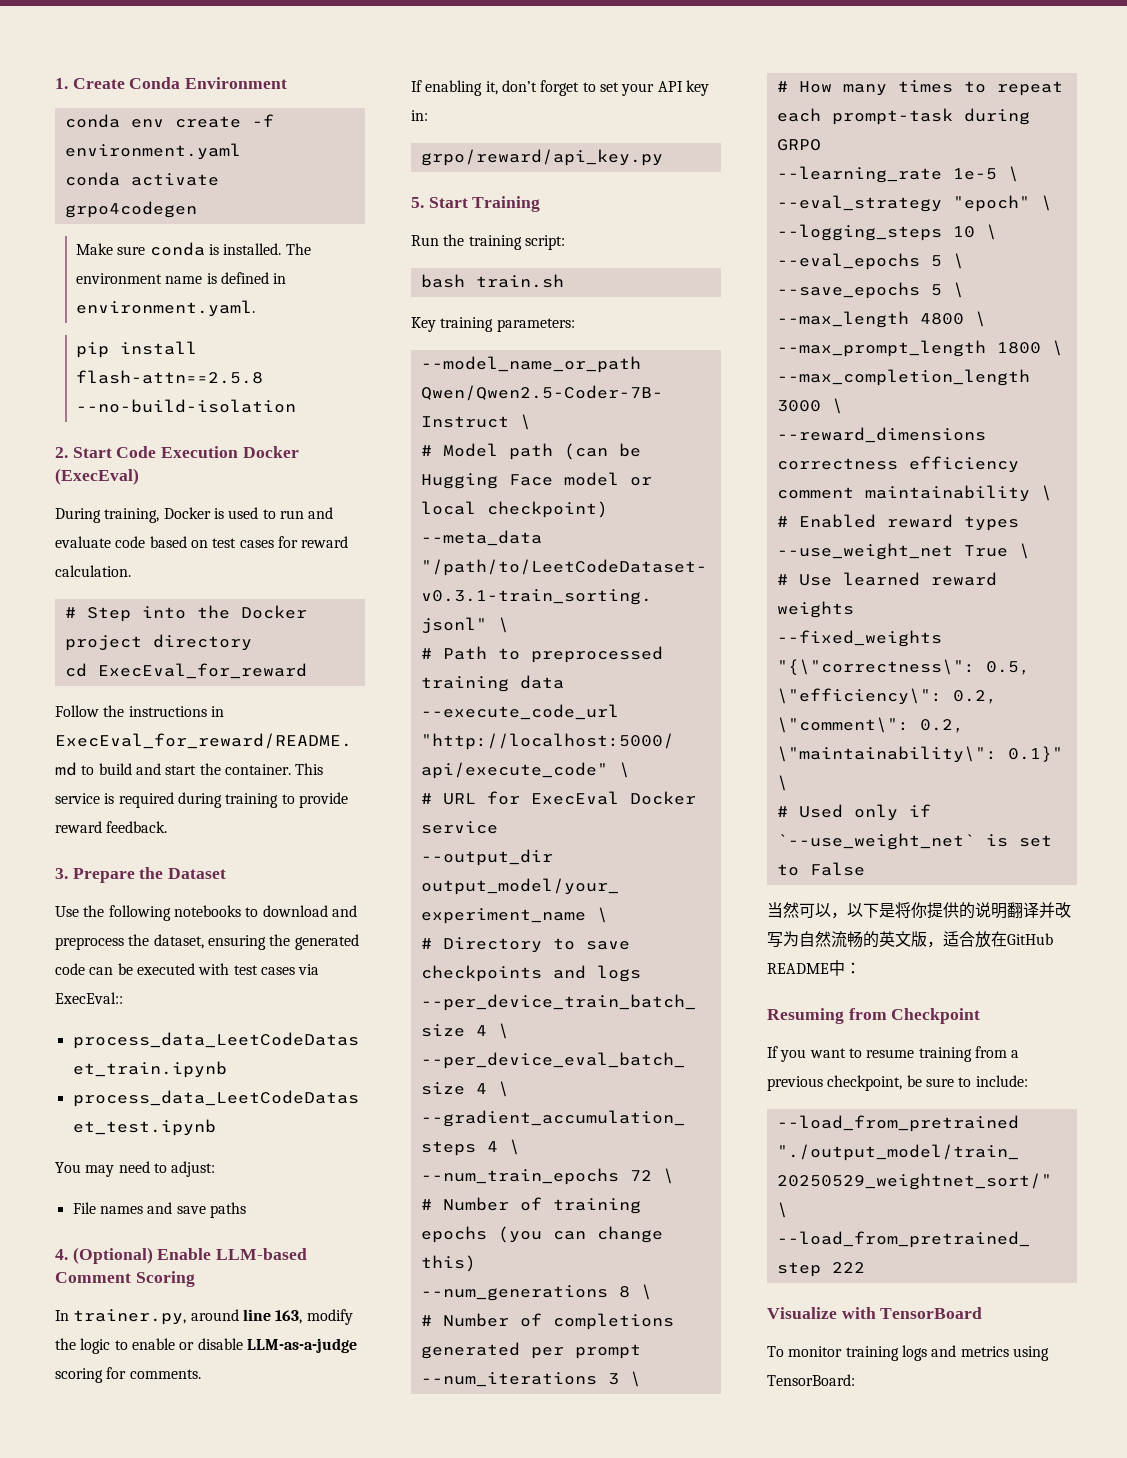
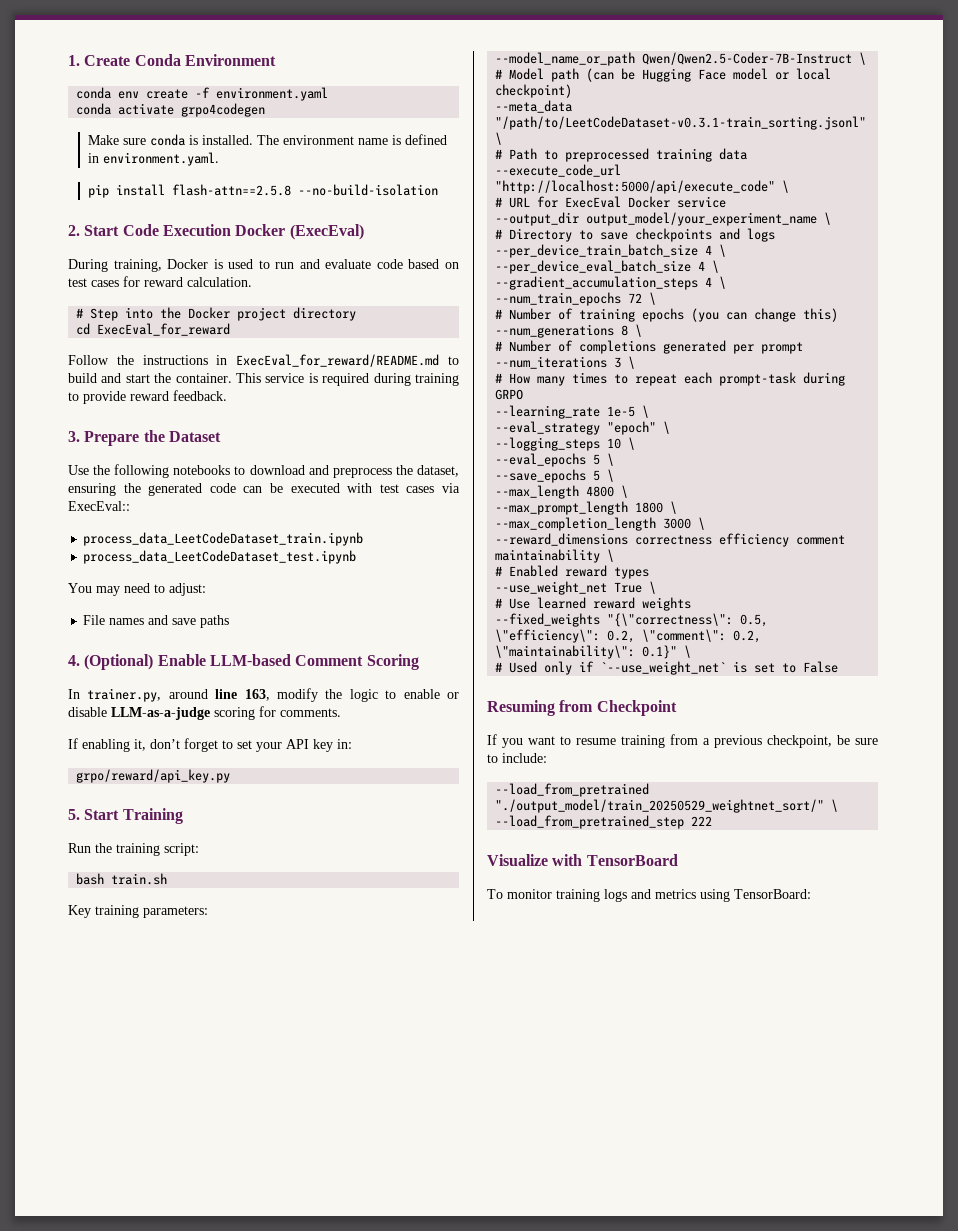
[767,902,1071,919] [767,931,1053,948] [767,960,861,976] // 当然可以，以下是将你提供的说明翻译并改写为自然流畅的英文版，适合放在GitHub README中： -> (839, 667) none

